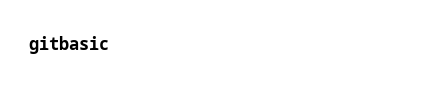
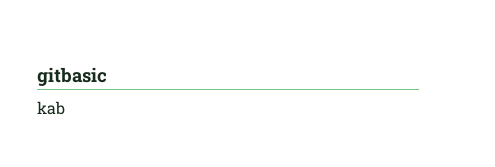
(109, 45) none -> [37,101,65,115] // kab

